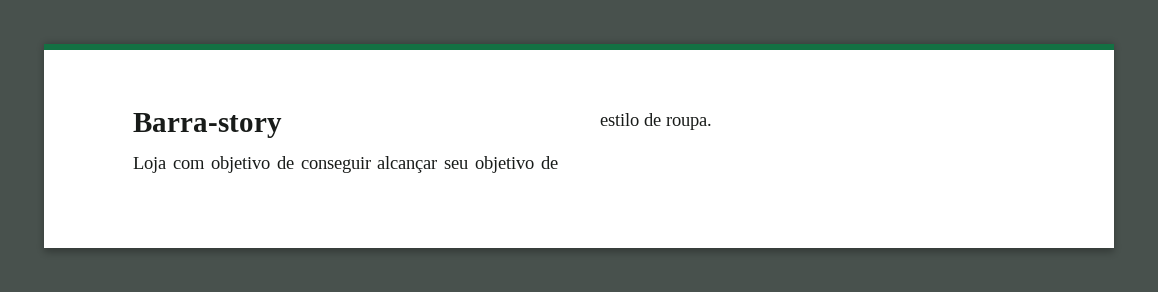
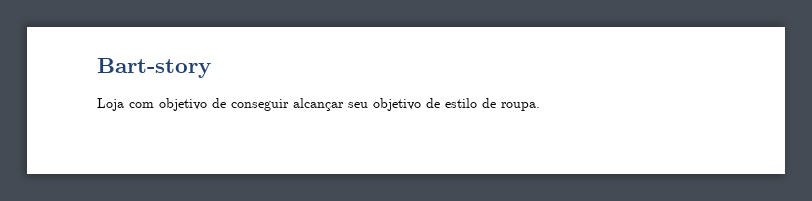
[133,113,282,138] Barra-story -> [97,58,211,78] Bart-story

